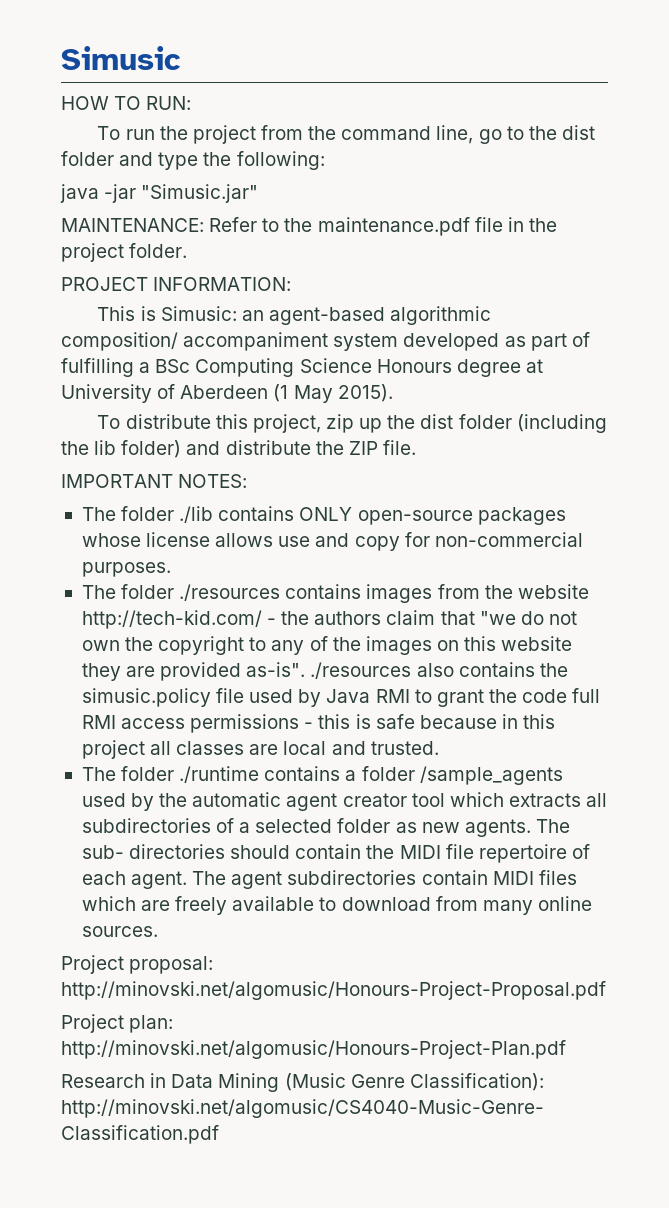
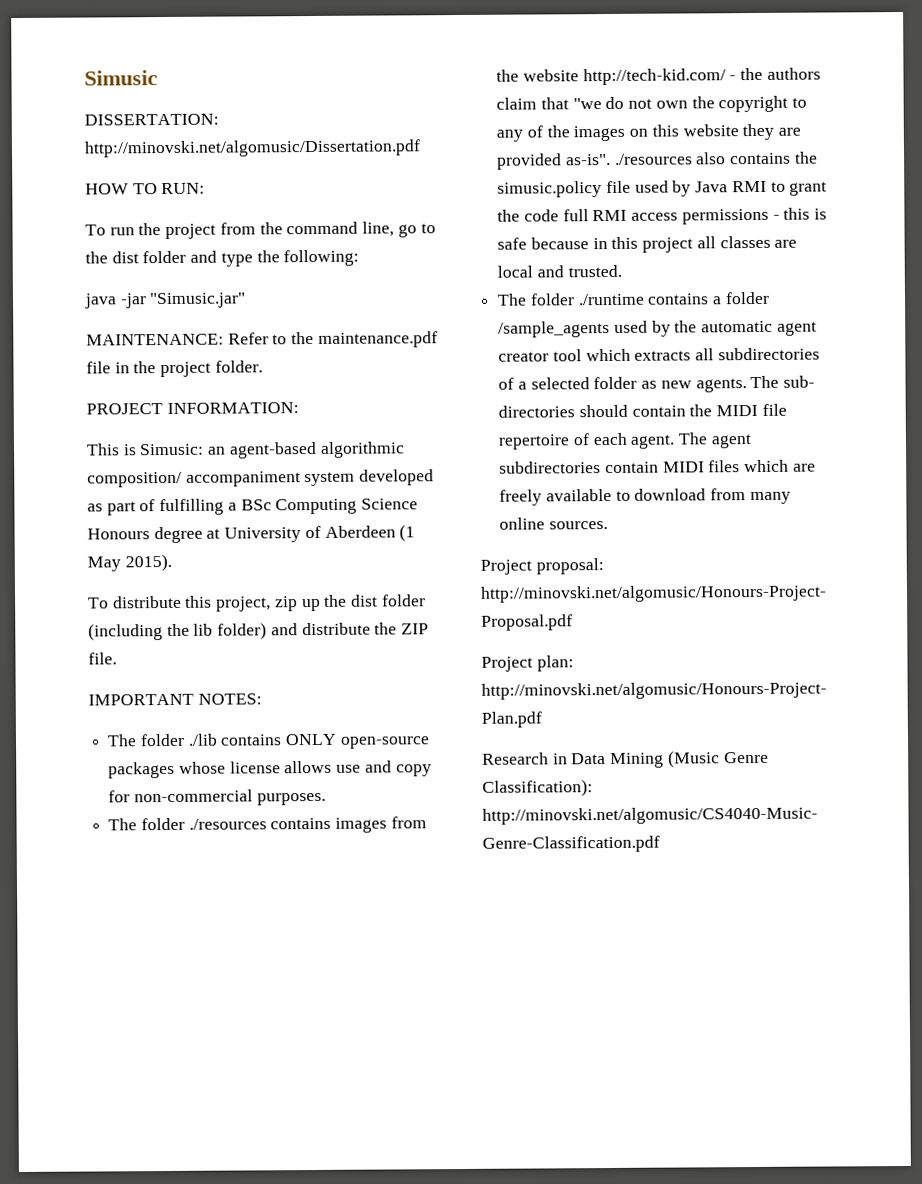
(181, 58) none -> [84,113,219,126] [84,139,421,158] // DISSERTATION: http://minovski.net/algomusic/Dissertation.pdf

